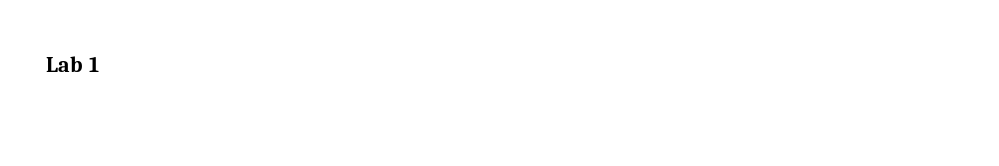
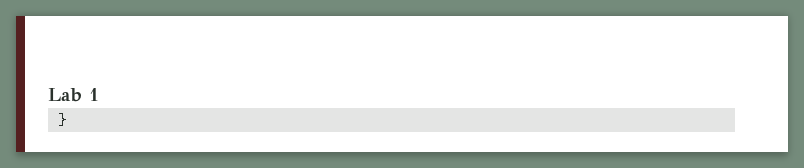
(99, 64) none -> [57,112,68,129] // }

